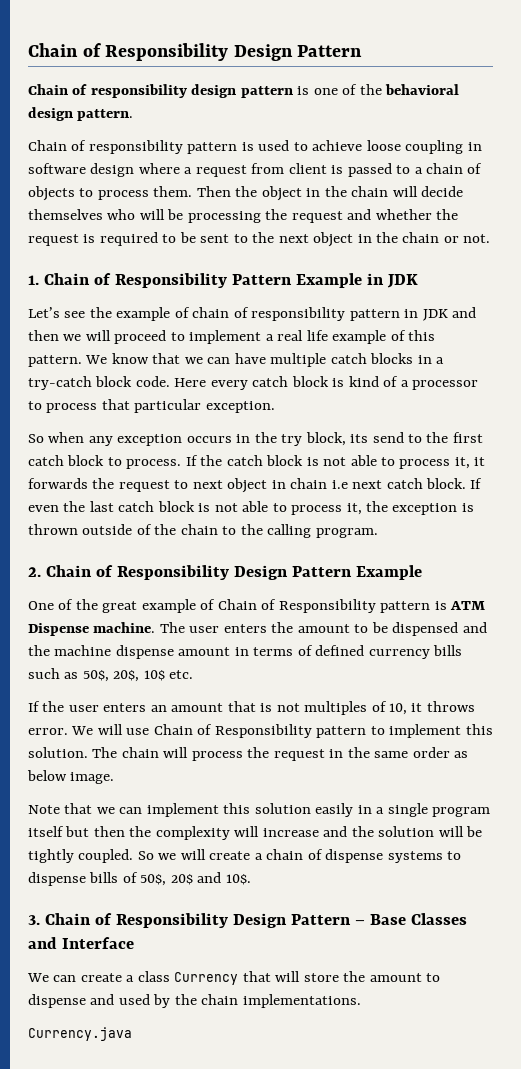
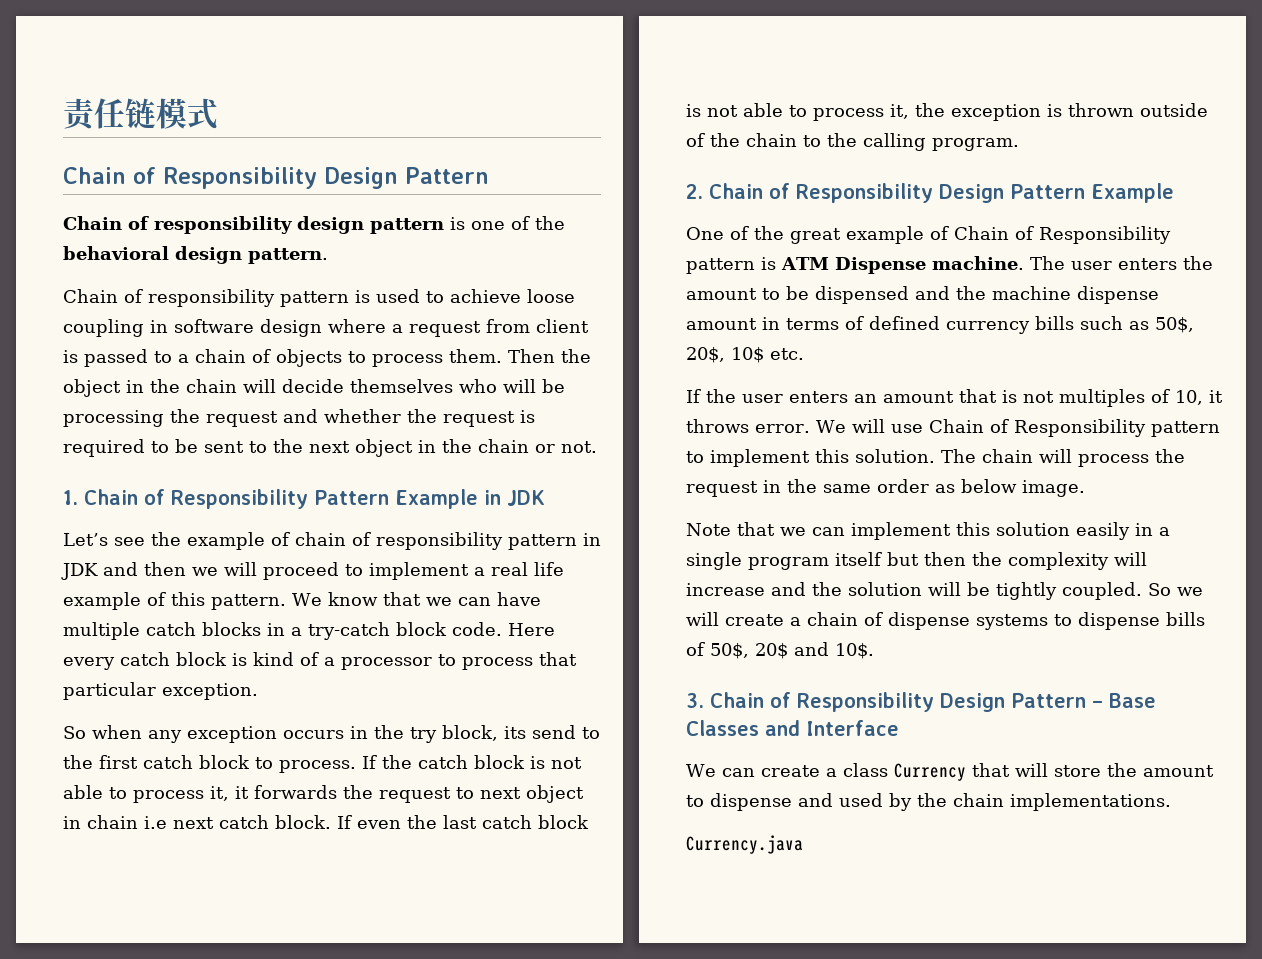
(28, 50) none -> [63,98,218,131] 责任链模式 //

